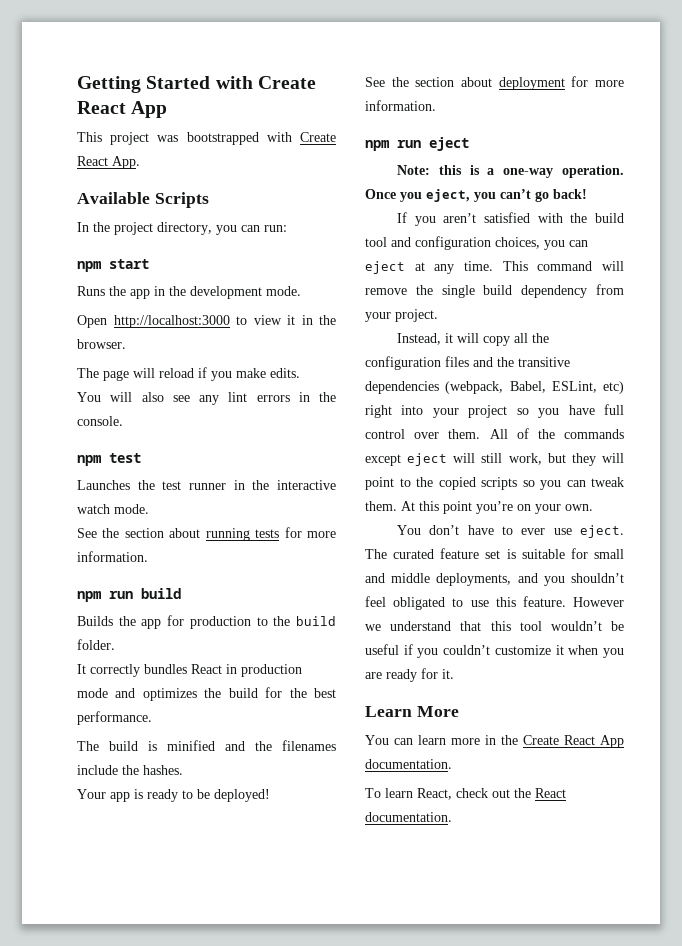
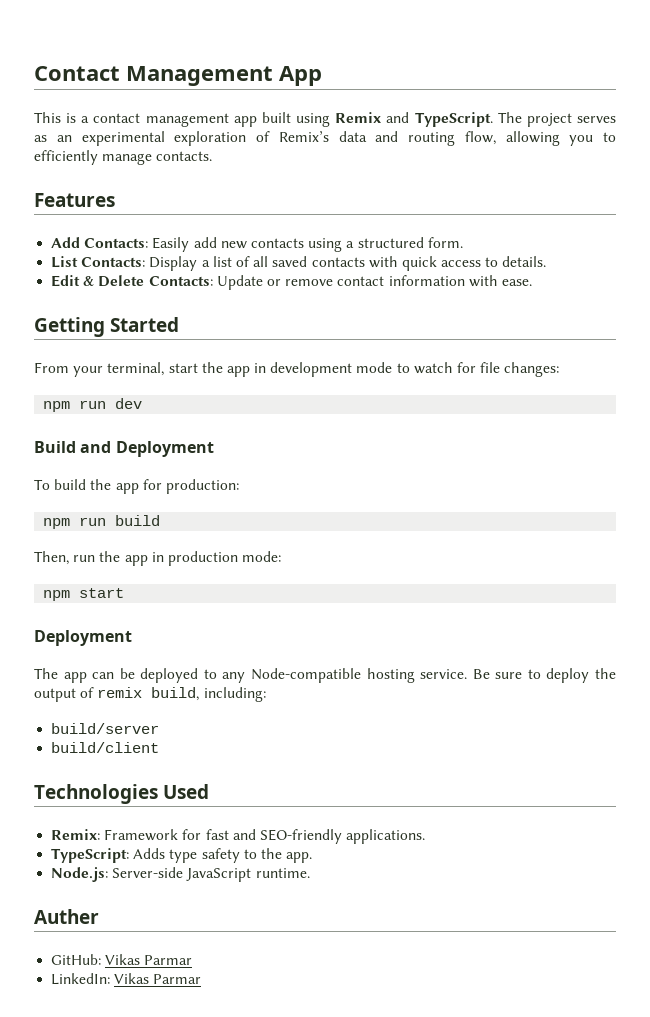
[77,76,316,93] [77,101,168,118] [77,132,336,145] [77,156,140,169] [77,192,209,208] [77,222,287,235] [77,259,149,272] [77,286,301,299] [77,315,336,328] [77,339,126,349] [77,367,300,381] [77,392,336,405] [77,416,123,426] [77,453,141,466] [77,480,336,490] [77,504,149,514] [77,527,336,541] [77,551,148,562] [77,588,181,602] [77,615,336,629] [77,639,115,650] [77,664,302,677] [77,687,336,701] [77,711,152,725] [77,740,336,751] [77,765,183,775] [77,789,270,802] [365,76,624,90] [365,100,436,111] [365,137,469,151] [397,165,624,178] [365,189,587,202] [397,212,624,226] [365,236,588,250] [365,261,624,274] [365,284,624,298] [365,309,438,322] [397,333,550,346] [365,356,570,370] [365,381,624,394] [365,404,624,418] [365,428,624,439] [365,453,624,466] [365,477,624,490] [365,501,593,514] [397,525,624,538] [365,548,624,559] [365,573,624,586] [365,596,624,610] [365,621,624,631] [365,644,624,658] [365,668,454,682] [365,706,459,717] [365,735,624,748] [365,759,452,769] [365,788,566,800] [365,812,452,822] Getting Started with Create React App // This project was bootstrapped with Create React App. // Available Scripts // In the project directory, you can run: // npm start // Runs the app in the development mode. // Open http://localhost:3000 to view it in the browser. // The page will reload if you make edits. // You will also see any lint errors in the console. // npm test // Launches the test runner in the interactive watch mode. // See the section about running tests for more information. // npm run build // Builds the app for production to the build folder. // It correctly bundles React in production mode and optimizes the build for the best performance. // The build is minified and the filenames include the hashes. // Your app is ready to be deployed! // See the section about deployment for more information. // npm run eject // Note: this is a one-way operation. Once you eject, you can’t go back! // If you aren’t satisfied with the build tool and configuration choices, you can eject at any time. This command will remove the single build dependency from your project. // Instead, it will copy all the configuration files and the transitive dependencies (webpack, Babel, ESLint, etc) right into your project so you have full control over them. All of the commands except eject will still work, but they will point to the copied scripts so you can tweak them. At this point you’re on your own. // You don’t have to ever use eject. The curated feature set is suitable for small and middle deployments, and you shouldn’t feel obligated to use this feature. However we understand that this tool wouldn’t be useful if you couldn’t customize it when you are ready for it. // Learn More // You can learn more in the Create React App documentation. // To learn React, check out the React documentation. -> [34,66,322,86] [34,112,616,127] [34,131,616,146] [34,150,213,165] [34,193,115,207] [51,237,463,252] [51,256,547,271] [51,275,532,290] [34,317,180,337] [34,362,560,377] [43,398,143,412] [34,441,214,457] [34,479,239,494] [43,515,161,529] [34,551,282,566] [43,588,125,601] [34,630,132,646] [34,668,616,683] [34,687,266,702] [51,723,160,734] [51,742,160,753] [34,784,210,804] [51,829,426,844] [51,848,313,863] [51,867,310,882] [34,909,99,924] [51,954,193,965] [51,973,202,985] Contact Management App // This is a contact management app built using Remix and TypeScript. The project serves as an experimental exploration of Remix’s data and routing flow, allowing you to efficiently manage contacts. // Features // Add Contacts: Easily add new contacts using a structured form. // List Contacts: Display a list of all saved contacts with quick access to details. // Edit & Delete Contacts: Update or remove contact information with ease. // Getting Started // From your terminal, start the app in development mode to watch for file changes: // npm run dev // Build and Deployment // To build the app for production: // npm run build // Then, run the app in production mode: // npm start // Deployment // The app can be deployed to any Node-compatible hosting service. Be sure to deploy the output of remix build, including: // build/server // build/client // Technologies Used // Remix: Framework for fast and SEO-friendly applications. // TypeScript: Adds type safety to the app. // Node.js: Server-side JavaScript runtime. // Auther // GitHub: Vikas Parmar // LinkedIn: Vikas Parmar

